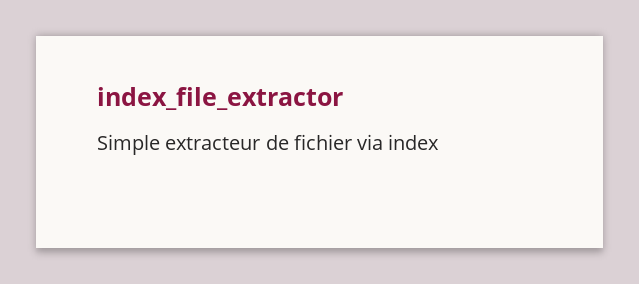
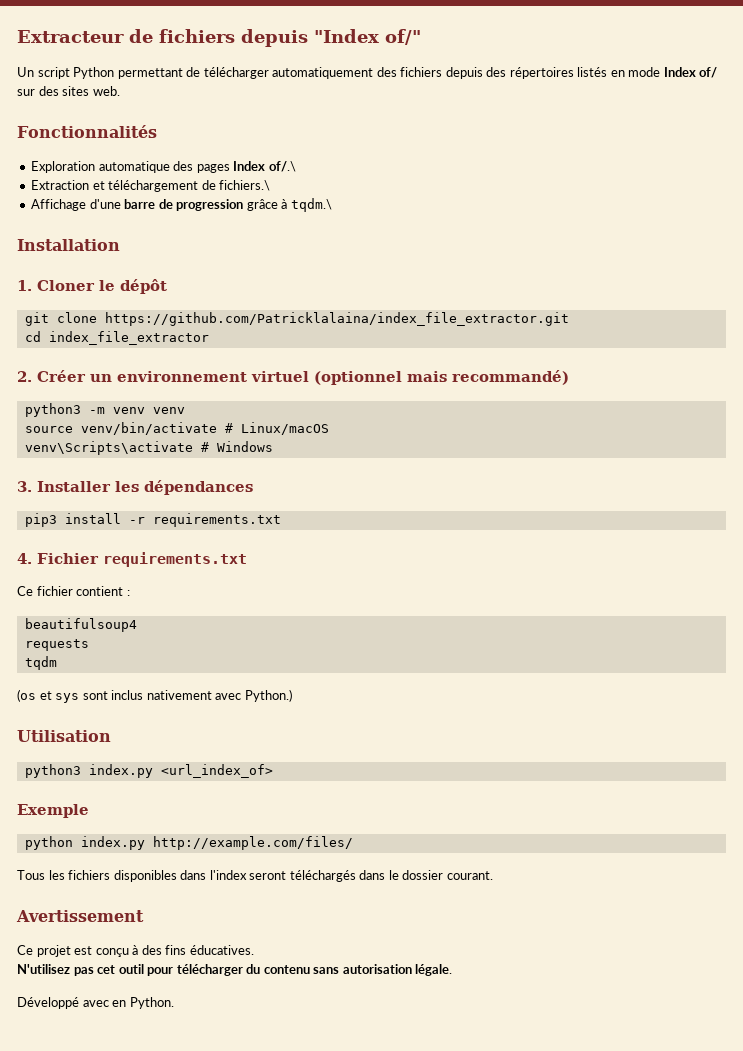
[97,87,343,110] [97,134,440,155] index_file_extractor // Simple extracteur de fichier via index -> [17,29,421,47] [17,67,718,79] [17,86,120,96] [17,125,157,138] [31,161,296,173] [31,180,271,192] [31,198,332,212] [17,239,120,251] [17,279,167,294] [24,312,569,326] [24,331,209,345] [17,370,569,385] [24,403,185,417] [24,422,329,435] [24,441,273,455] [17,480,253,495] [24,513,281,527] [17,552,247,567] [17,586,130,596] [24,618,137,632] [24,639,89,651] [24,656,57,670] [17,689,292,703] [17,730,111,742] [24,764,273,778] [17,804,89,818] [24,836,353,850] [17,870,493,882] [16,910,144,922] [17,945,254,957] [17,964,453,976] [17,997,174,1009] Extracteur de fichiers depuis "Index of/" // Un script Python permettant de télécharger automatiquement des fichiers depuis des répertoires listés en mode Index of/ sur des sites web. // Fonctionnalités // Exploration automatique des pages Index of/.\ // Extraction et téléchargement de fichiers.\ // Affichage d'une barre de progression grâce à tqdm.\ // Installation // 1. Cloner le dépôt // git clone https://github.com/Patricklalaina/index_file_extractor.git // cd index_file_extractor // 2. Créer un environnement virtuel (optionnel mais recommandé) // python3 -m venv venv // source venv/bin/activate # Linux/macOS // venv\Scripts\activate # Windows // 3. Installer les dépendances // pip3 install -r requirements.txt // 4. Fichier requirements.txt // Ce fichier contient : // beautifulsoup4 // requests // tqdm // (os et sys sont inclus nativement avec Python.) // Utilisation // python3 index.py <url_index_of> // Exemple // python index.py http://example.com/files/ // Tous les fichiers disponibles dans l'index seront téléchargés dans le dossier courant. // Avertissement // Ce projet est conçu à des fins éducatives. // N'utilisez pas cet outil pour télécharger du contenu sans autorisation légale. // Développé avec en Python.

